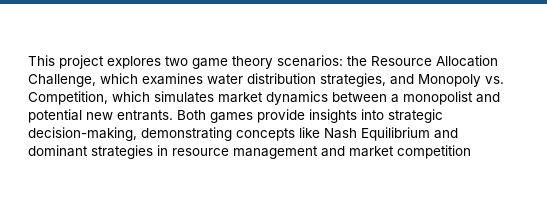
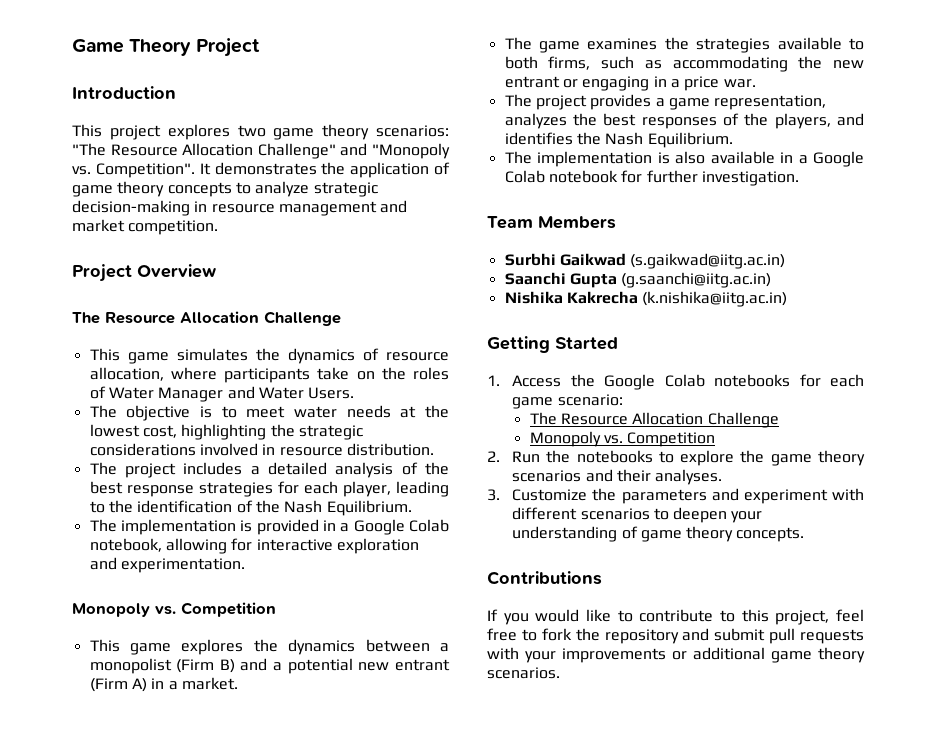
(28, 60) none -> [72,38,260,57] [72,86,176,99] Game Theory Project // Introduction //
[347,55,498,67] [28,73,504,87] [28,91,500,105] [28,109,443,123] [28,127,458,141] [28,145,153,159] the Resource Allocation Challenge, which examines water distribution strategies, and Monopoly vs. Competition, which simulates market dynamics between a monopolist and potential new entrants. Both games provide insights into strategic decision-making, demonstrating concepts like Nash Equilibrium and dominant strategies -> [72,143,451,159] [72,162,450,178] [72,181,378,197] [72,200,190,216] "The Resource Allocation Challenge" and "Monopoly vs. Competition". It demonstrates the application of game theory concepts to analyze strategic decision-making
[397,145,471,159] competition -> [128,220,219,235] [72,264,216,282] [72,311,341,326] [89,348,449,364] [89,367,449,383] [89,386,355,402] [89,405,450,421] [89,424,363,440] [89,443,434,456] [89,462,449,478] [89,481,449,497] [89,500,412,516] [89,519,449,535] [89,538,419,554] [89,557,245,573] [72,602,276,617] [89,639,449,655] [89,658,450,674] [89,677,238,692] [504,37,864,53] [504,56,864,72] [504,76,756,91] [504,94,827,110] [504,113,864,129] [504,132,733,148] [504,151,864,167] [504,170,799,186] [487,216,616,229] [504,253,786,269] [504,272,772,288] [504,291,788,307] [487,336,618,353] [487,374,864,390] [512,394,623,409] [529,412,779,428] [529,431,716,447] [487,450,865,466] [512,469,723,485] [487,488,864,504] [512,507,763,523] [512,526,805,542] [487,571,602,585] [487,609,864,625] [487,628,864,644] [487,647,865,663] [487,667,560,679] competition. // Project Overview // The Resource Allocation Challenge // This game simulates the dynamics of resource allocation, where participants take on the roles of Water Manager and Water Users. // The objective is to meet water needs at the lowest cost, highlighting the strategic considerations involved in resource distribution. // The project includes a detailed analysis of the best response strategies for each player, leading to the identification of the Nash Equilibrium. // The implementation is provided in a Google Colab notebook, allowing for interactive exploration and experimentation. // Monopoly vs. Competition // This game explores the dynamics between a monopolist (Firm B) and a potential new entrant (Firm A) in a market. // The game examines the strategies available to both firms, such as accommodating the new entrant or engaging in a price war. // The project provides a game representation, analyzes the best responses of the players, and identifies the Nash Equilibrium. // The implementation is also available in a Google Colab notebook for further investigation. // Team Members // Surbhi Gaikwad (s.gaikwad@iitg.ac.in) // Saanchi Gupta (g.saanchi@iitg.ac.in) // Nishika Kakrecha (k.nishika@iitg.ac.in) // Getting Started // 1. Access the Google Colab notebooks for each game scenario: // The Resource Allocation Challenge // Monopoly vs. Competition // 2. Run the notebooks to explore the game theory scenarios and their analyses. // 3. Customize the parameters and experiment with different scenarios to deepen your understanding of game theory concepts. // Contributions // If you would like to contribute to this project, feel free to fork the repository and submit pull requests with your improvements or additional game theory scenarios.

